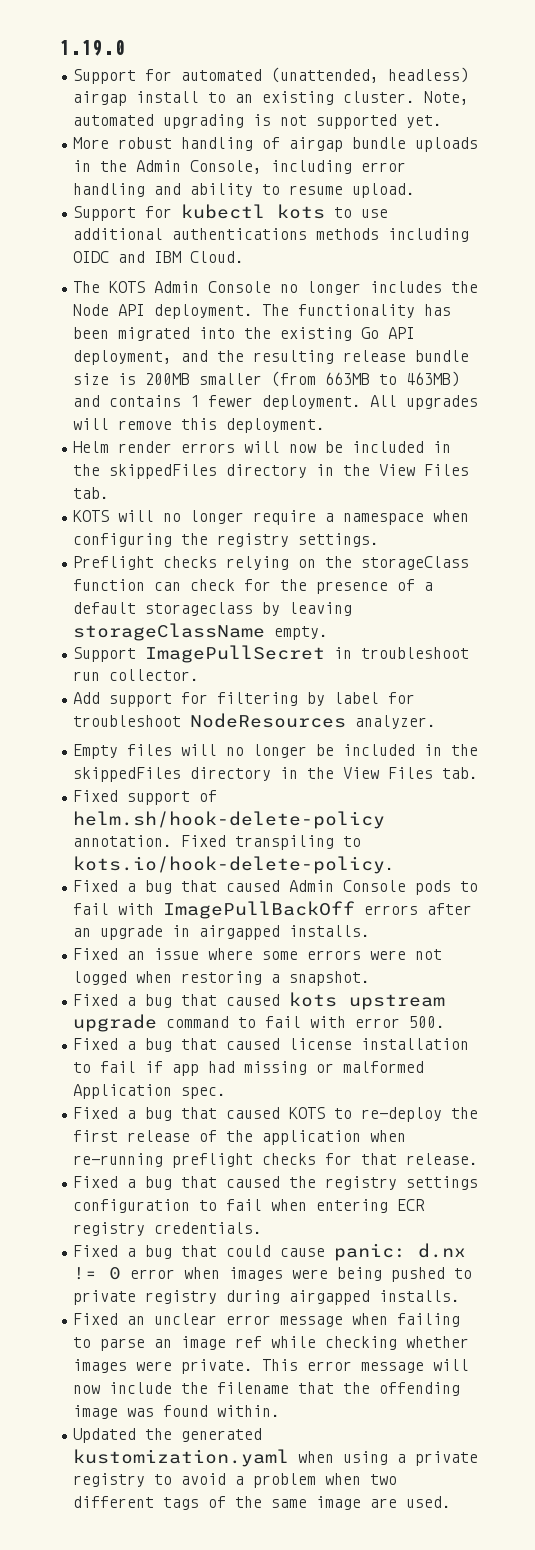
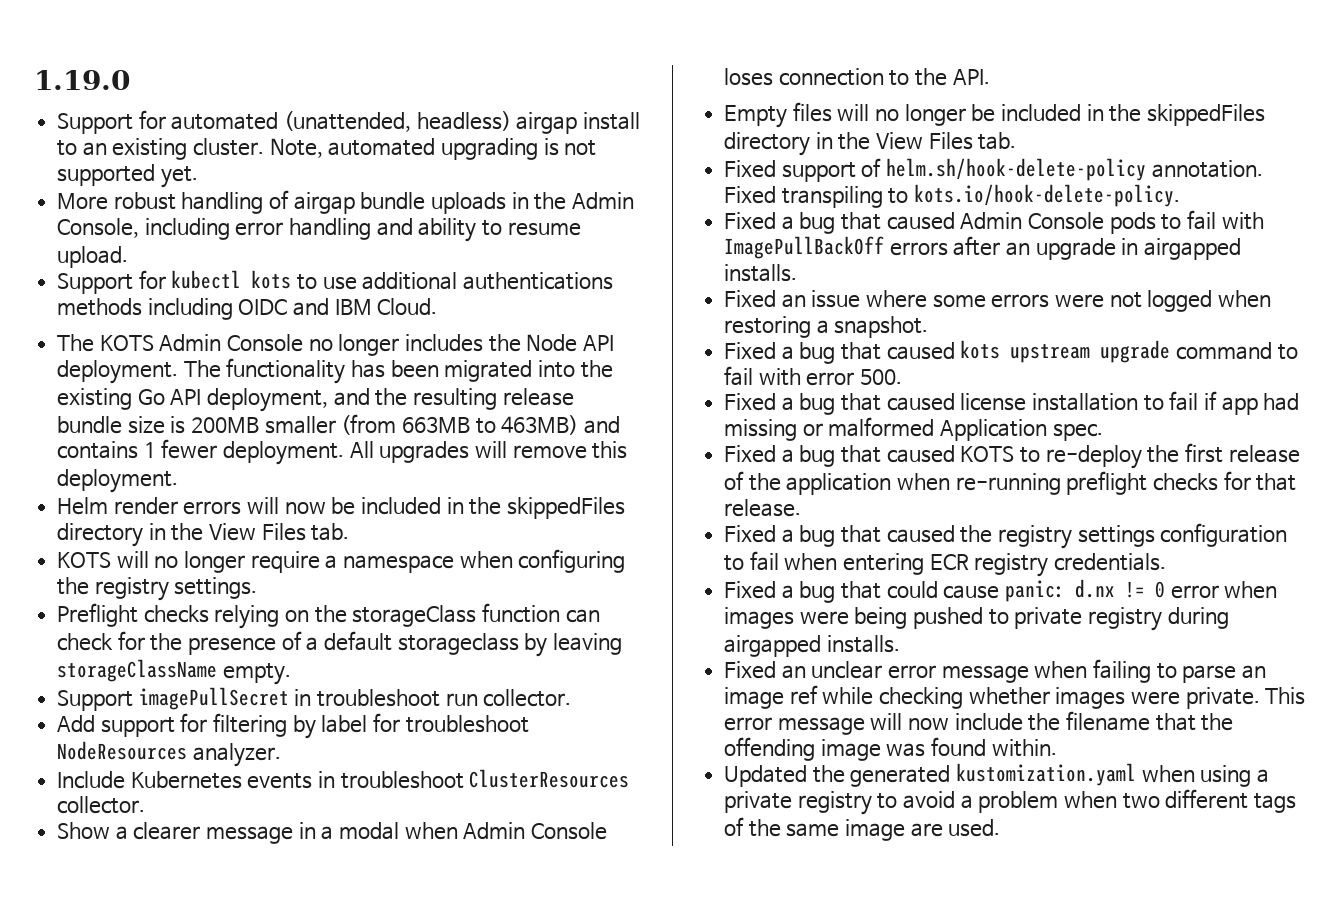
[145,645,326,663] ImagePullSecret -> [138,687,289,710] imagePullSecret
(437, 722) none -> [57,769,630,789] [57,796,146,814] [57,822,608,844] [724,68,990,86] // Include Kubernetes events in troubleshoot ClusterResources collector. // Show a clearer message in a modal when Admin Console loses connection to the API.

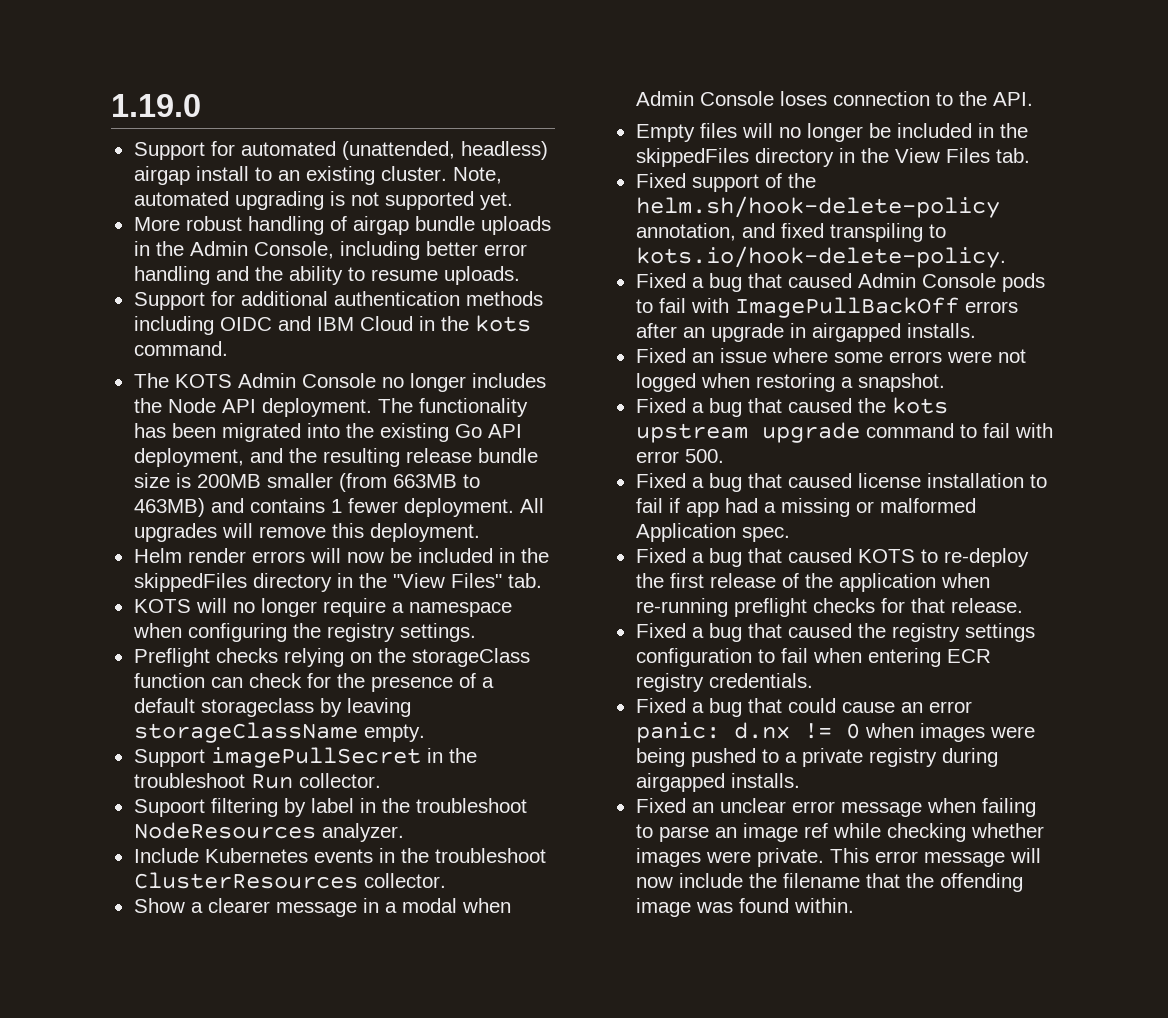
(230, 229) none -> [425,241,478,256] better
(413, 227) none -> [254,266,283,281] the
[57,246,129,268] [57,270,614,294] upload. // Support for kubectl kots to use additional authentications -> [443,266,520,285] [133,291,460,310] uploads. // Support for additional authentication
[377,298,438,315] Cloud. -> [359,315,531,332] [133,341,228,356] Cloud in the kots command.
[209,523,306,541] View Files -> [392,573,502,588] "View Files"
[317,689,572,707] [57,713,208,737] troubleshoot run collector. // Add support for -> [448,748,477,763] [133,773,381,789] [133,799,205,817] the troubleshoot Run collector. // Supoort
[373,713,401,732] for -> [359,798,410,813] in the
(336, 779) none -> [400,848,429,863] the
[886,158,1263,181] [724,186,777,204] helm.sh/hook-delete-policy annotation. Fixed -> [787,173,816,188] [635,196,1000,218] [635,223,824,241] the helm.sh/hook-delete-policy annotation, and fixed
(955, 351) none -> [857,398,886,413] the
(1300, 402) none -> [763,502,776,513] a
(1000, 592) none -> [900,701,972,713] an error
[1170,585,1219,599] error -> (860, 731) none
(1009, 617) none -> [784,752,797,763] a
[724,763,1270,787] [724,789,1297,815] [724,817,1001,841] // Updated the generated kustomization.yaml when using a private registry to avoid a problem when two different tags of the same image are used. -> (854, 905) none

